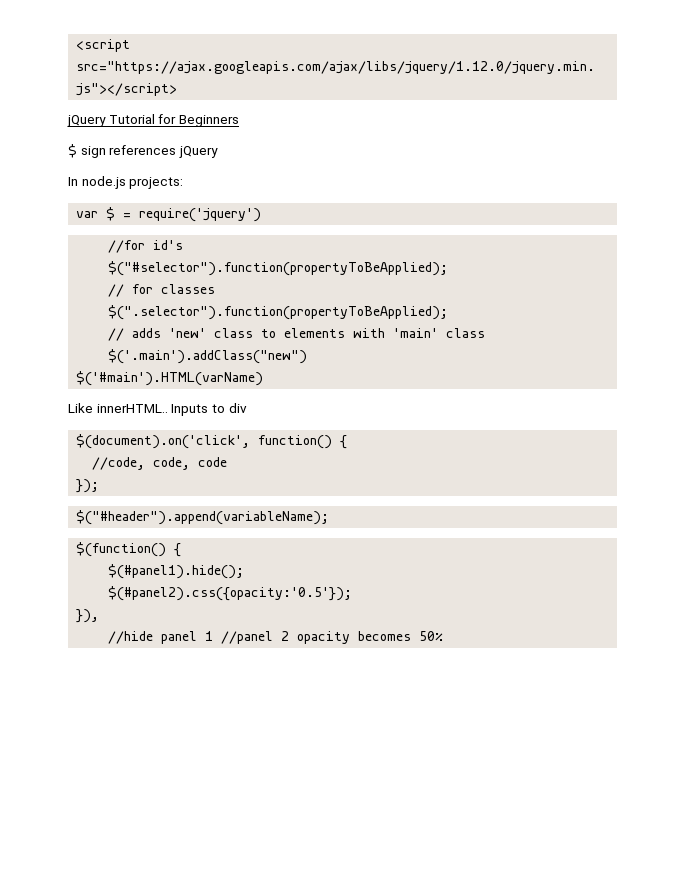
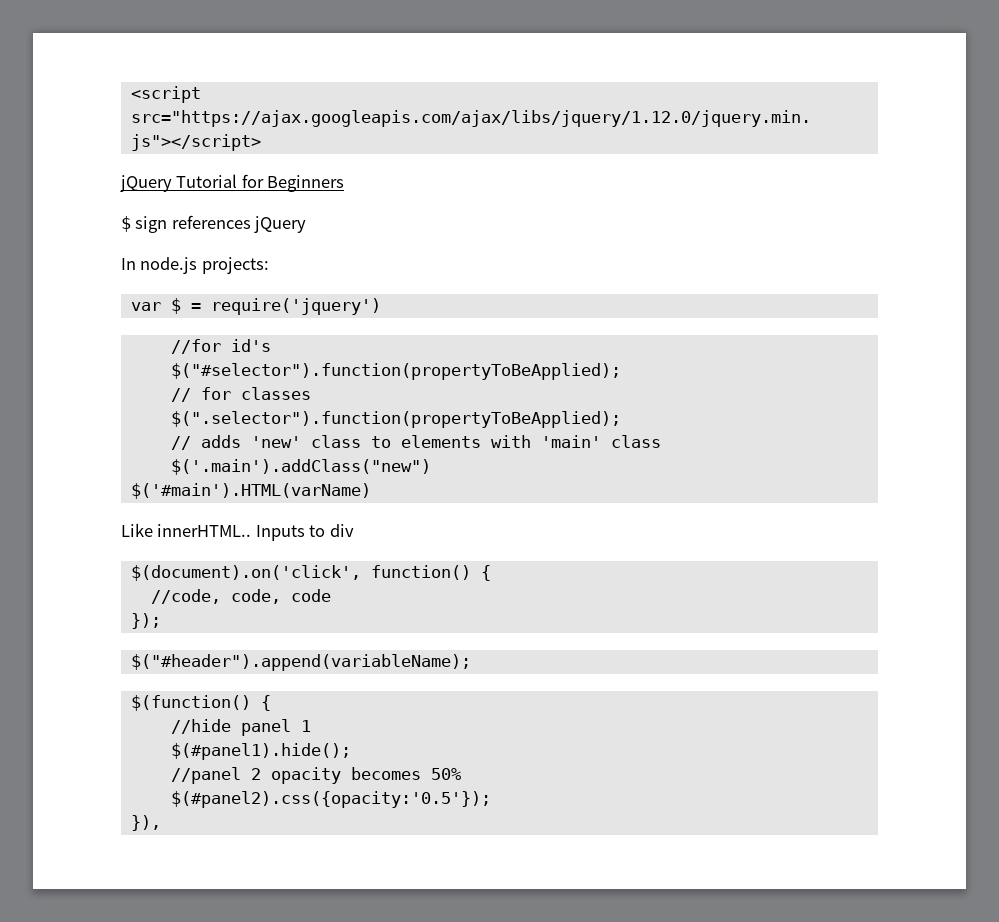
[108,564,245,579] [108,586,353,601] [76,609,100,623] // $(#panel1).hide(); // $(#panel2).css({opacity:'0.5'}); // }), -> (271, 703) none
(214, 636) none -> [170,743,351,760] // $(#panel1).hide(); //
(444, 636) none -> [170,791,491,808] [130,815,161,831] // $(#panel2).css({opacity:'0.5'}); // }),

